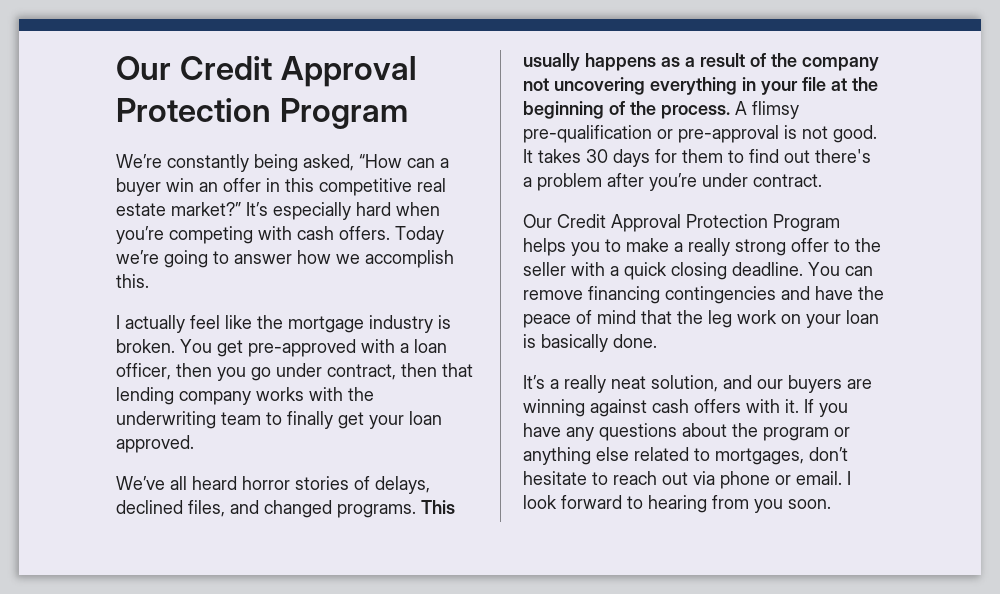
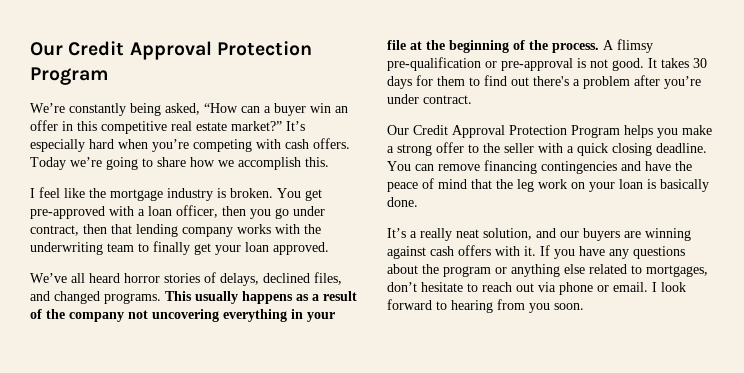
[234,254,292,264] answer -> [157,157,186,167] share
[125,315,185,333] actually -> (35, 193) none
[605,239,621,252] to -> (678, 133) none
[688,238,730,256] really -> (394, 149) none

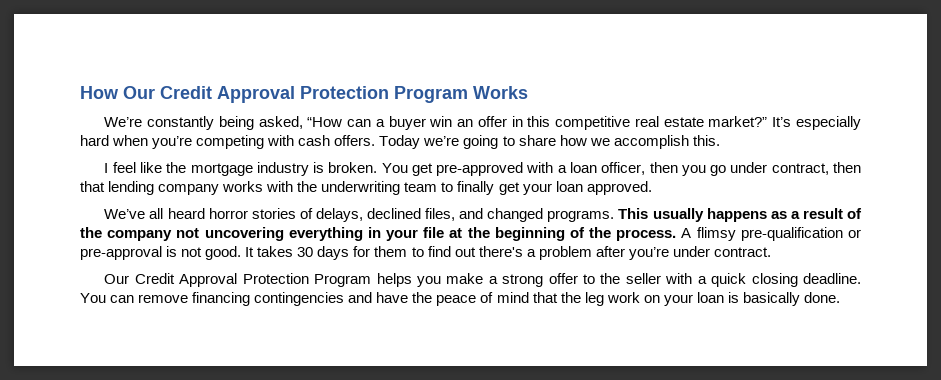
[30,41,312,60] [30,67,109,85] Our Credit Approval Protection Program -> [80,86,528,103] How Our Credit Approval Protection Program Works
[387,228,691,241] [387,245,685,259] [387,264,708,277] [387,282,686,295] [387,299,584,313] // It’s a really neat solution, and our buyers are winning against cash offers with it. If you have any questions about the program or anything else related to mortgages, don’t hesitate to reach out via phone or email. I look forward to hearing from you soon. -> (840, 297) none

